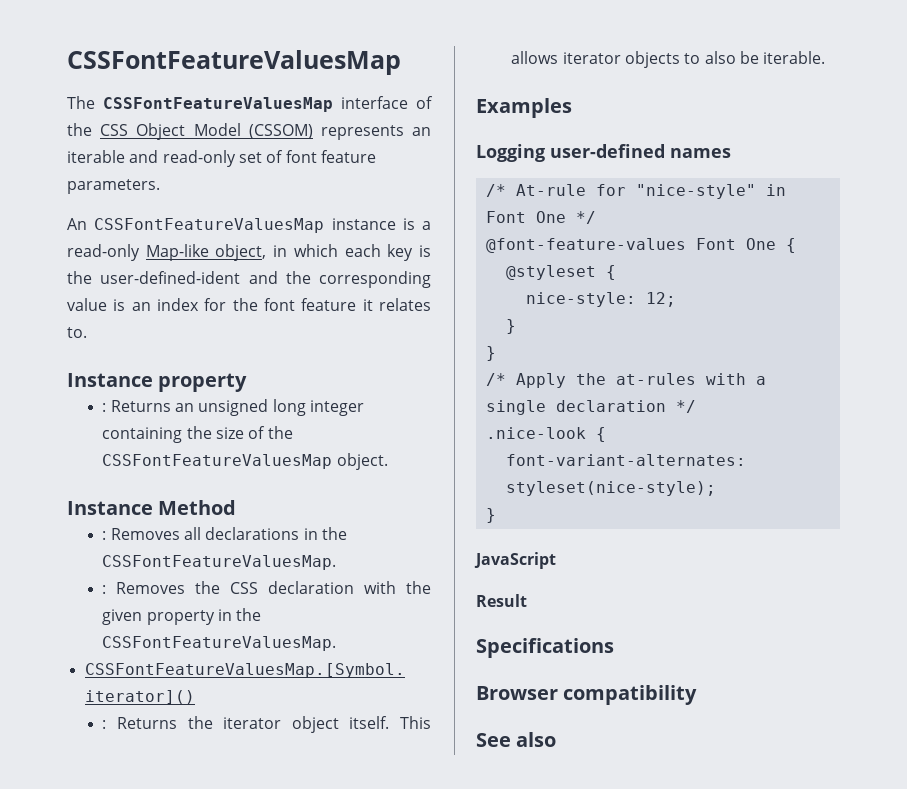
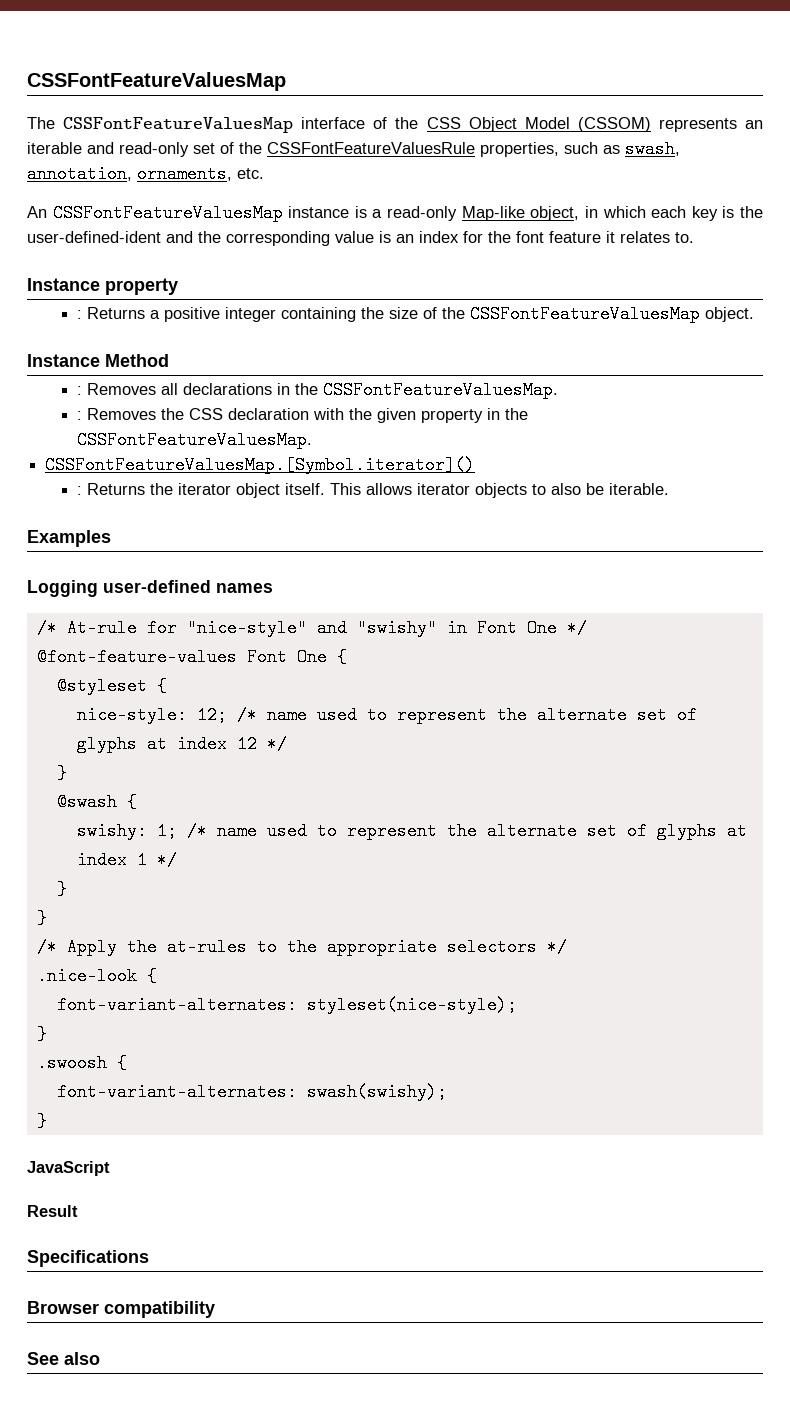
[285,150,376,163] [67,179,160,194] font feature parameters. -> [239,140,680,158] [27,165,264,183] the CSSFontFeatureValuesRule properties, such as swash, annotation, ornaments, etc.
[174,399,306,416] an unsigned long -> [150,307,221,322] a positive
(756, 191) none -> [316,619,437,637] and "swishy"
(676, 299) none -> [236,706,697,724] [76,735,287,753] [56,764,67,782] [56,793,137,811] [76,822,747,840] [76,851,177,869] /* name used to represent the alternate set of glyphs at index 12 */ // } // @swash { // swishy: 1; /* name used to represent the alternate set of glyphs at index 1 */
[705,373,766,385] [485,400,666,415] with a single declaration -> [256,938,537,956] to the appropriate selectors
(496, 515) none -> [36,1054,127,1072] [56,1083,447,1101] [36,1112,47,1130] // .swoosh { // font-variant-alternates: swash(swishy); // }

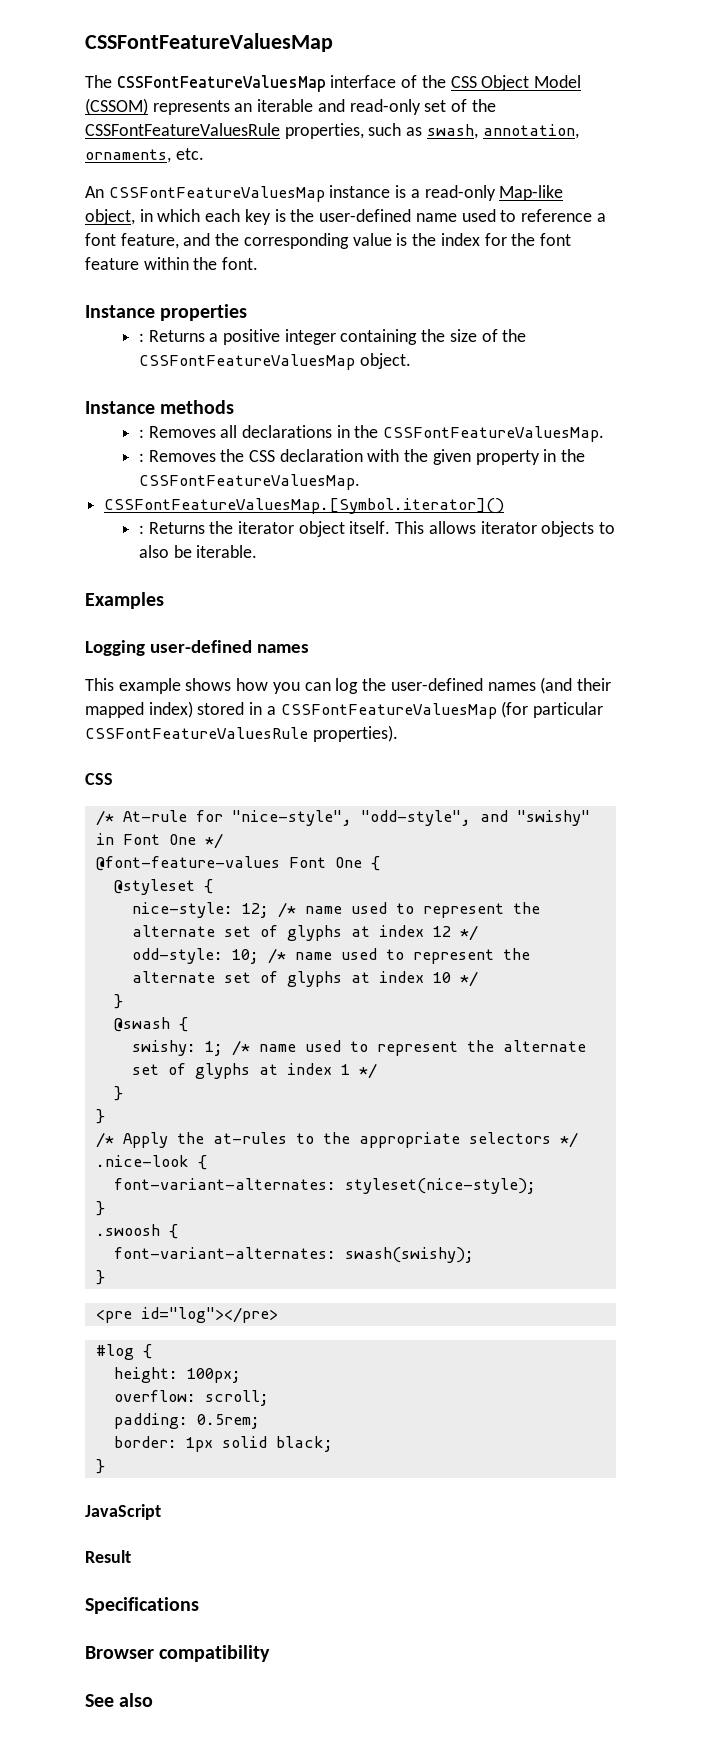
[27,231,161,243] user-defined-ident -> [319,209,606,222] [85,233,179,249] user-defined name used to reference a font feature,
[396,234,414,243] an -> [412,233,437,246] the
[606,231,694,243] [27,278,178,295] it relates to. // Instance property -> [143,257,259,270] [85,304,248,321] within the font. // Instance properties
[105,354,169,367] Method -> [160,400,235,414] methods
(273, 588) none -> [85,677,611,694] [85,701,604,719] [85,725,398,742] [85,773,113,785] // This example shows how you can log the user-defined names (and their mapped index) stored in a CSSFontFeatureValuesMap (for particular CSSFontFeatureValuesRule properties). // CSS
[186,619,307,637] "nice-style" -> [231,810,471,826] "nice-style", "odd-style",
(287, 744) none -> [131,948,530,964] [131,971,478,987] // odd-style: 10; /* name used to represent the alternate set of glyphs at index 10 */
(47, 1121) none -> [95,1307,278,1323] [95,1344,152,1360] [113,1367,241,1383] [113,1390,269,1406] [113,1413,260,1429] [113,1436,333,1452] [95,1459,105,1474] // <pre id="log"></pre> // #log { // height: 100px; // overflow: scroll; // padding: 0.5rem; // border: 1px solid black; // }

